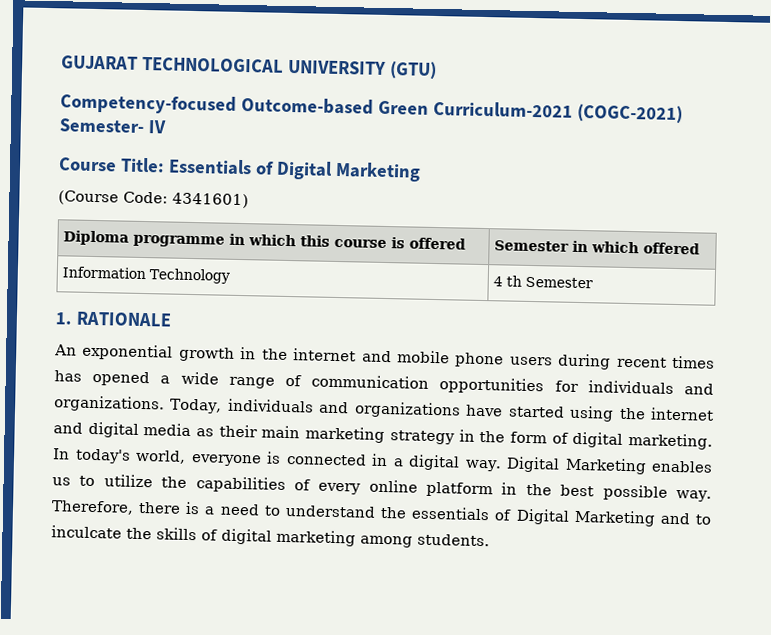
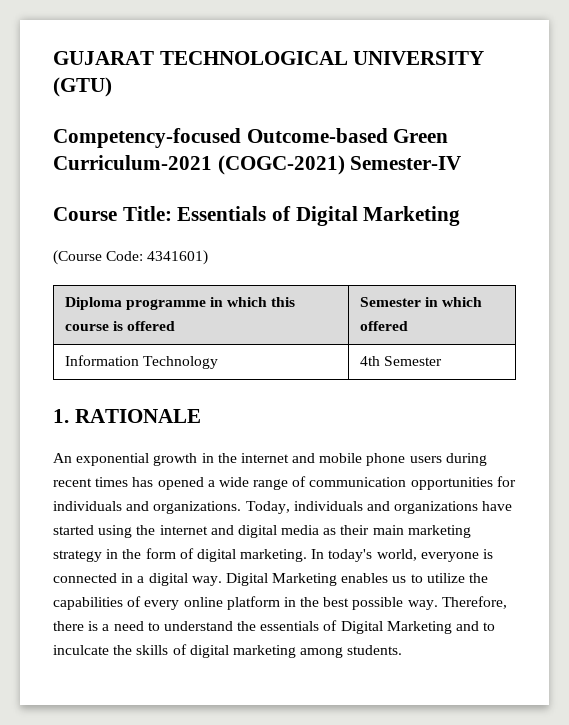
[59,118,167,134] Semester- IV -> [350,156,462,170] Semester-IV
[493,275,523,287] 4 th -> [359,356,380,366] 4th

